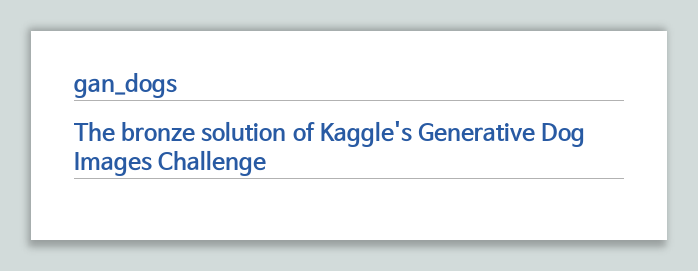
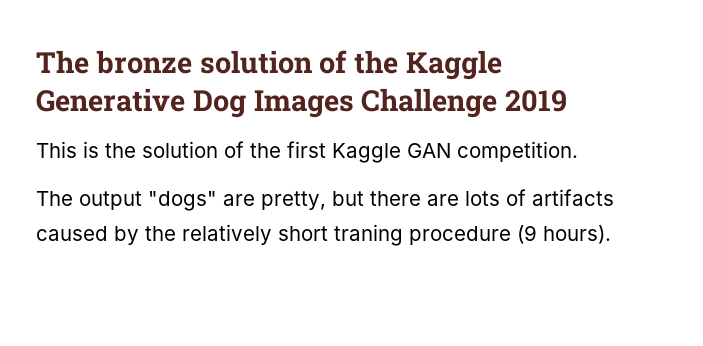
[74,73,177,98] gan_dogs // -> (36, 62) none
[319,121,412,147] Kaggle's -> [354,50,503,80] the Kaggle
(267, 163) none -> [505,90,568,112] [36,141,578,163] [36,189,614,211] [36,224,611,246] 2019 // This is the solution of the first Kaggle GAN competition. // The output "dogs" are pretty, but there are lots of artifacts caused by the relatively short traning procedure (9 hours).

